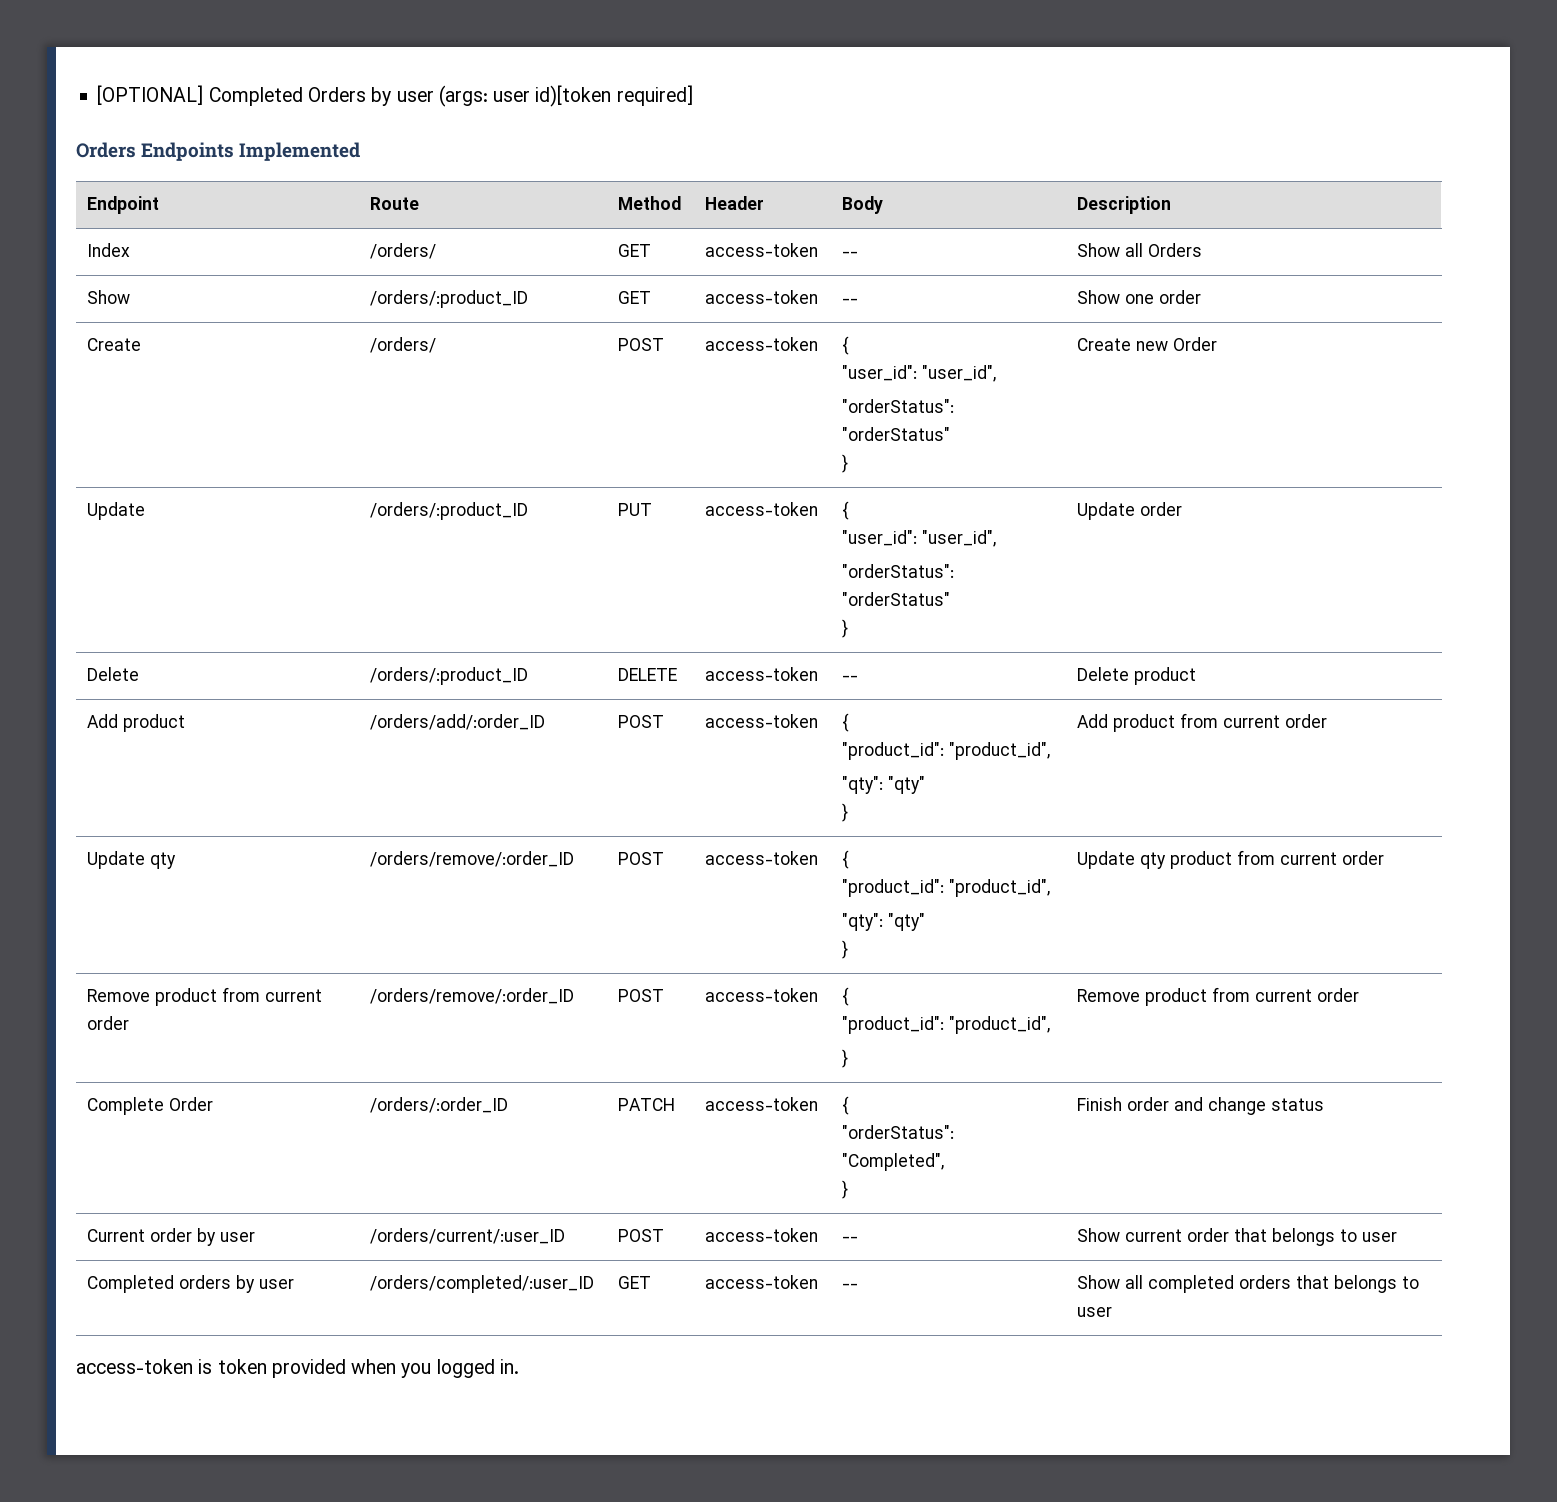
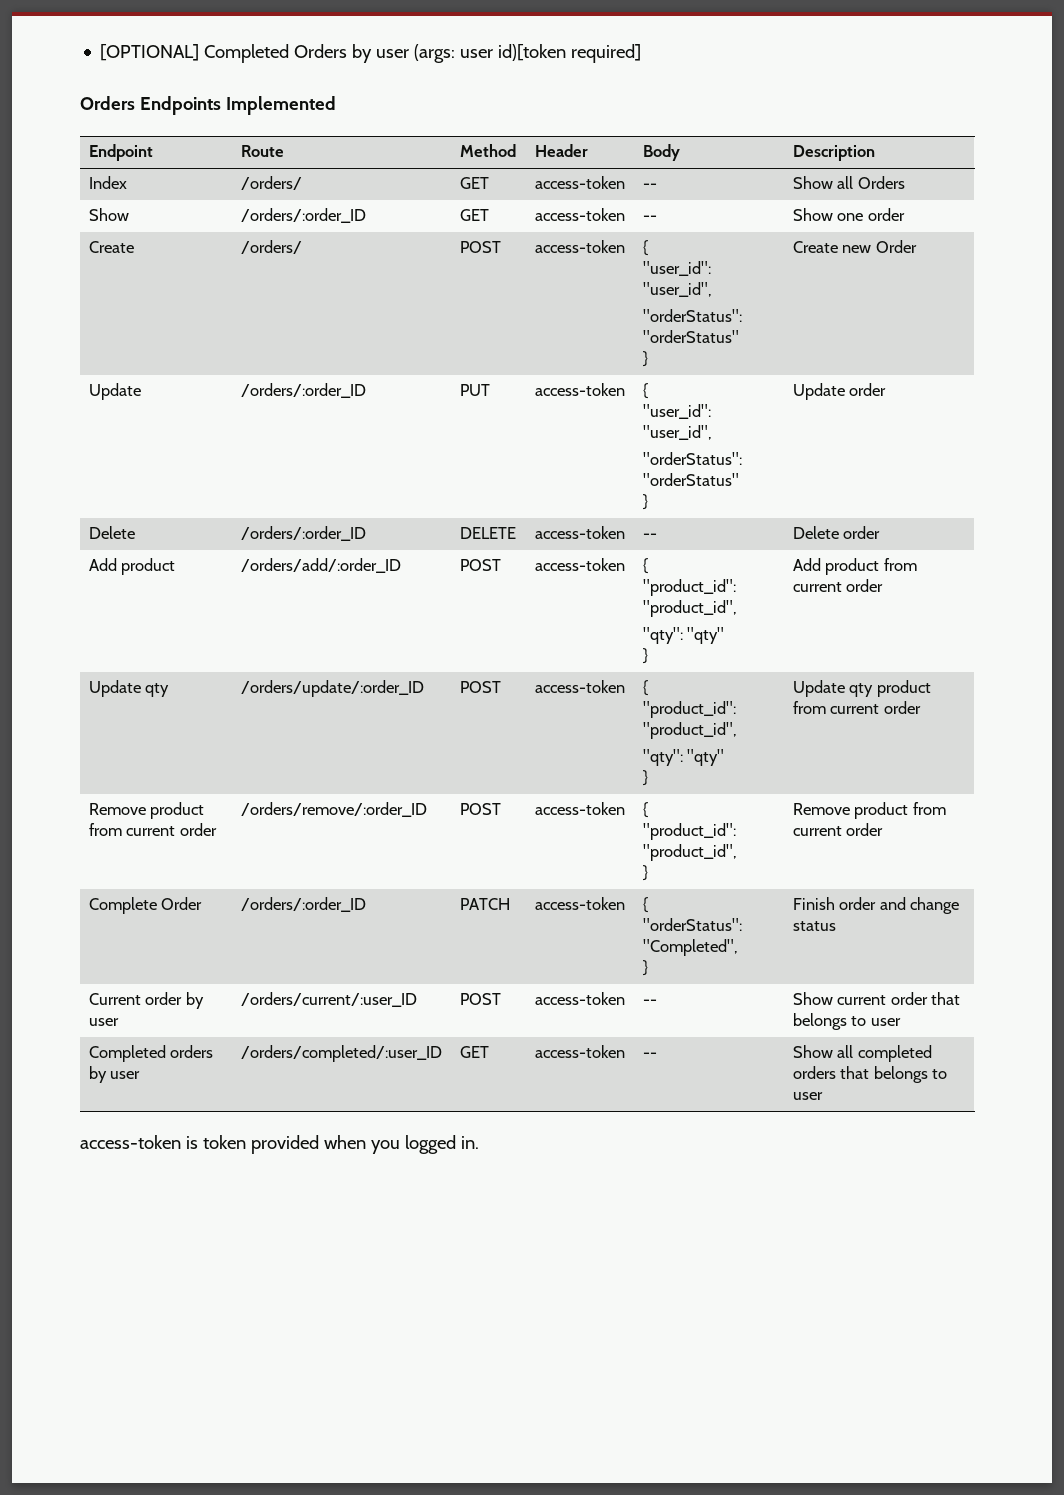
[370,290,529,308] /orders/:product_ID -> [240,208,366,223] /orders/:order_ID
[370,502,529,520] /orders/:product_ID -> [240,383,366,398] /orders/:order_ID
[370,667,529,685] /orders/:product_ID -> [240,526,366,541] /orders/:order_ID
[1134,667,1197,685] product -> [843,526,881,539] order
[370,851,575,867] /orders/remove/:order_ID -> [240,680,424,697] /orders/update/:order_ID

